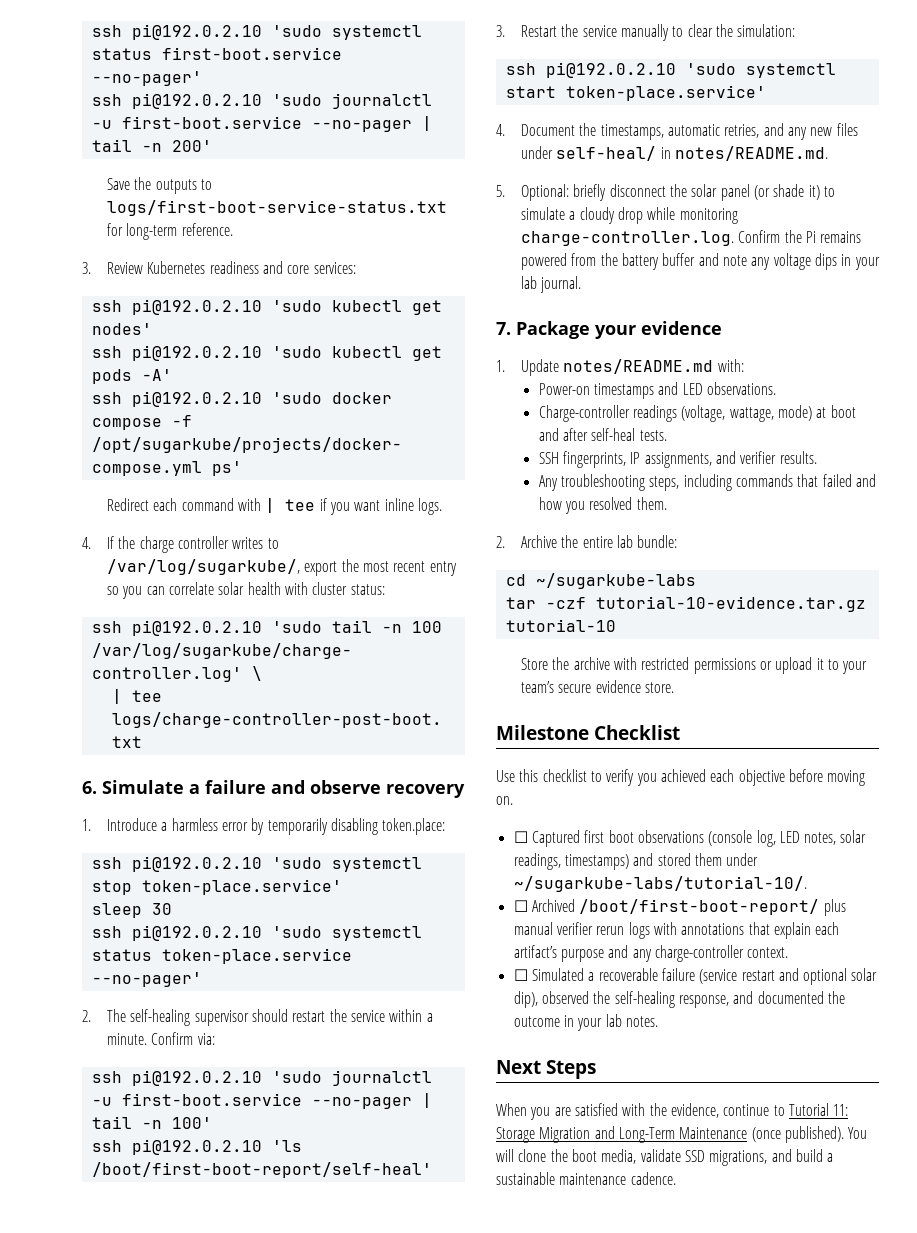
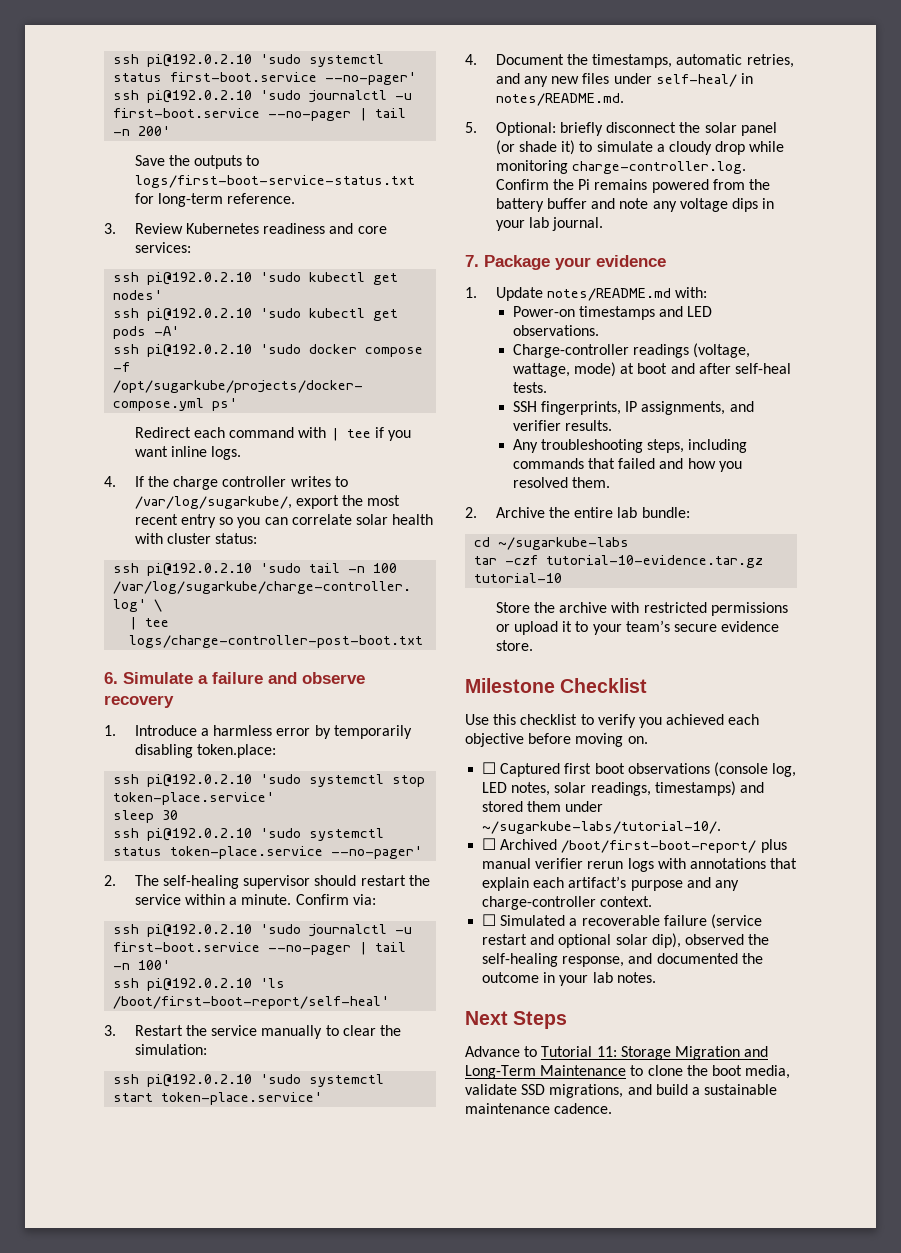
[496,1103,770,1120] When you are satisfied with the evidence, continue -> [465,1046,520,1057] Advance
[751,1126,868,1143] [496,1149,514,1162] (once published). You will -> [630,1065,644,1076] to

